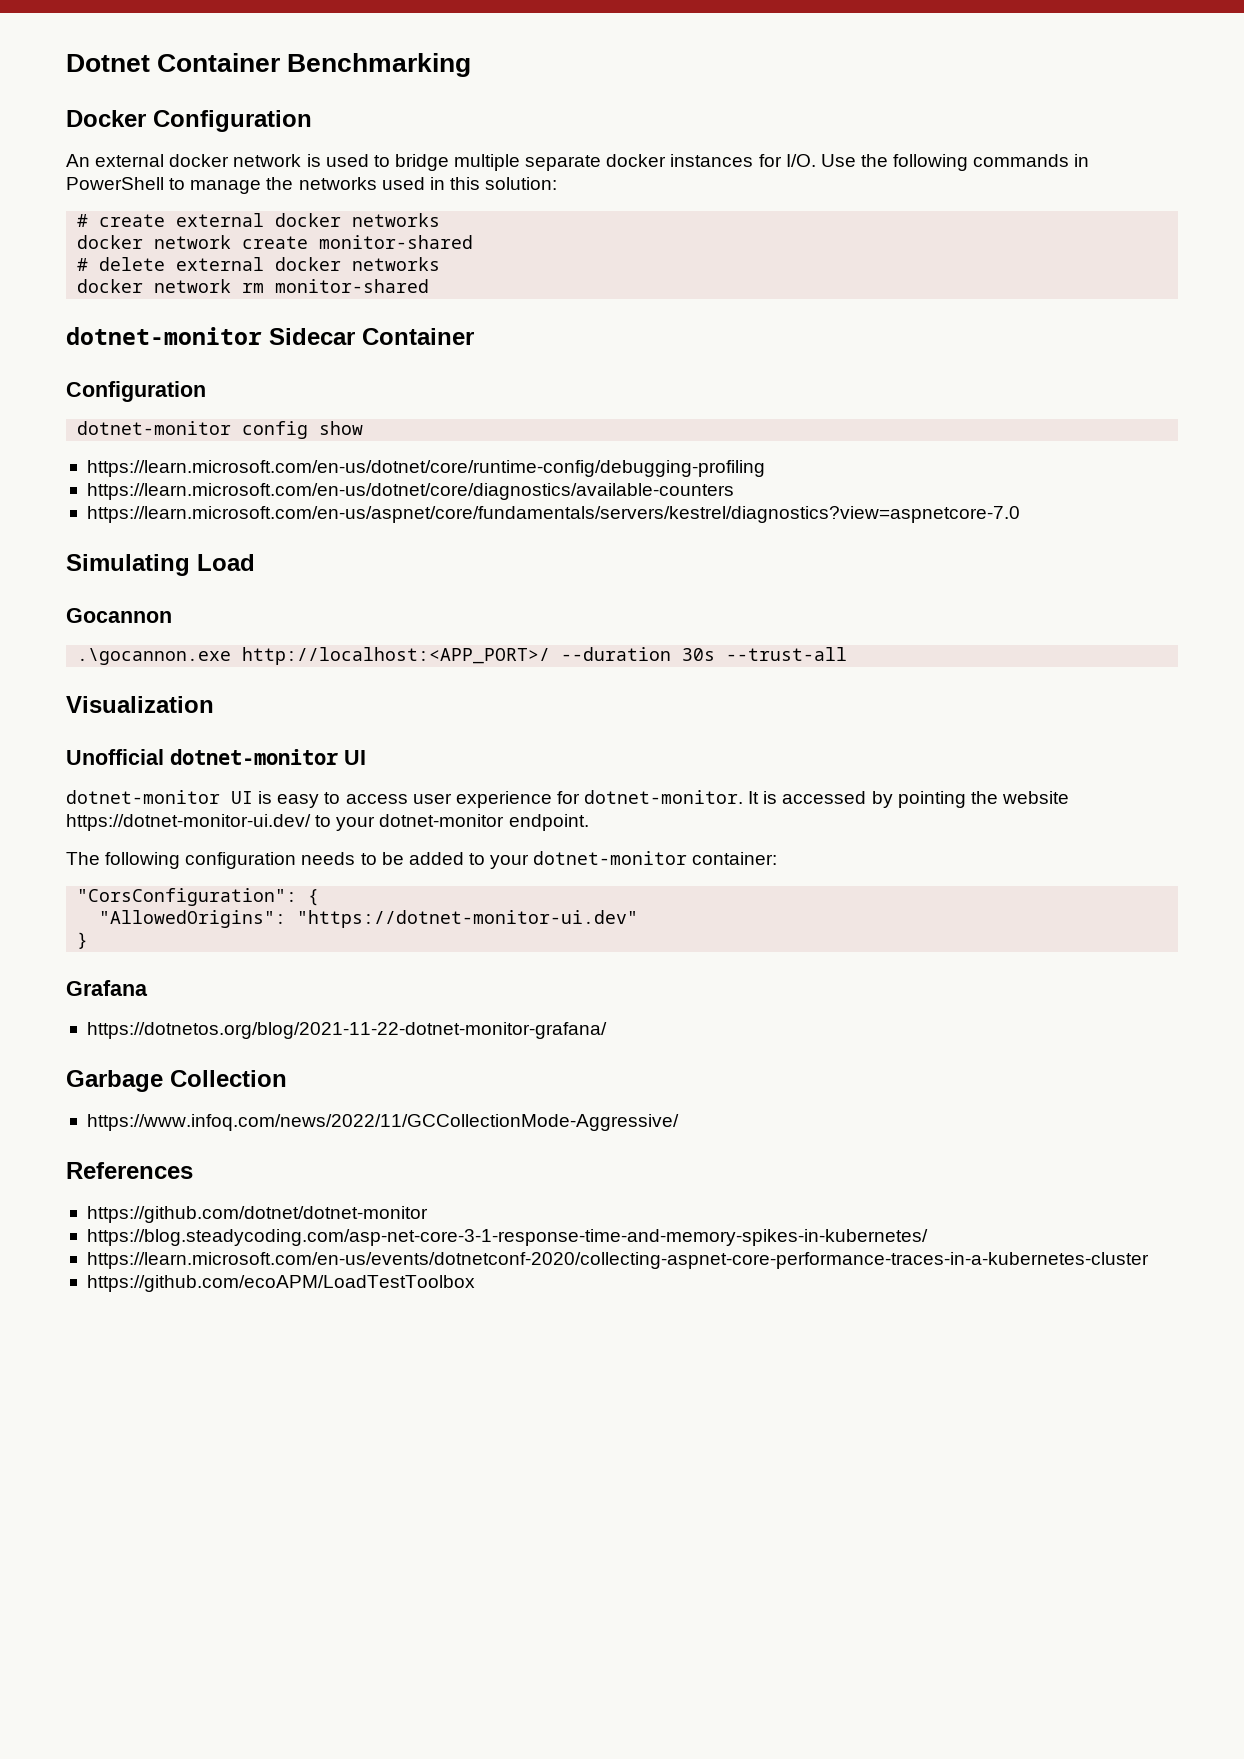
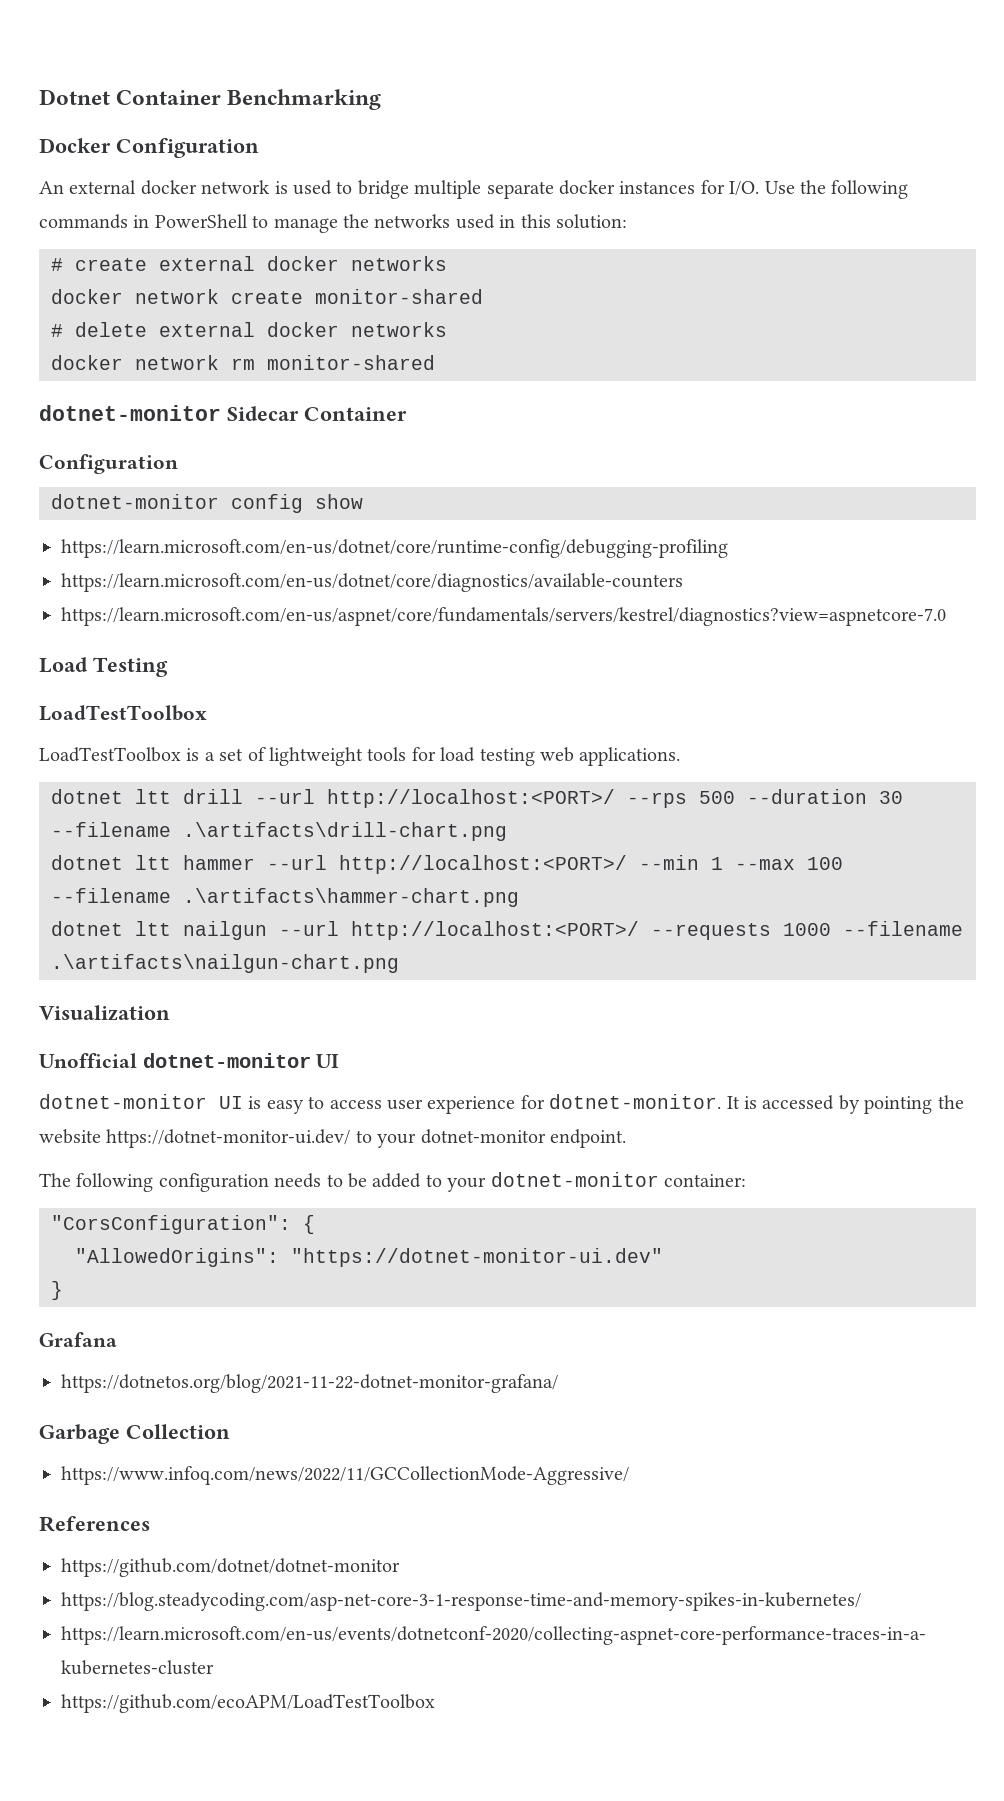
[66,554,190,576] Simulating -> (946, 616) none
[66,608,172,623] [77,647,848,665] // Gocannon // .\gocannon.exe http://localhost:<APP_PORT>/ --duration 30s --trust-all -> [93,657,168,677] [39,705,207,721] [39,747,681,766] [51,789,903,808] [51,822,507,841] [51,855,843,874] [51,888,519,907] [51,921,963,940] [51,954,399,973] Testing // LoadTestToolbox // LoadTestToolbox is a set of lightweight tools for load testing web applications. // dotnet ltt drill --url http://localhost:<PORT>/ --rps 500 --duration 30 --filename .\artifacts\drill-chart.png // dotnet ltt hammer --url http://localhost:<PORT>/ --min 1 --max 100 --filename .\artifacts\hammer-chart.png // dotnet ltt nailgun --url http://localhost:<PORT>/ --requests 1000 --filename .\artifacts\nailgun-chart.png

